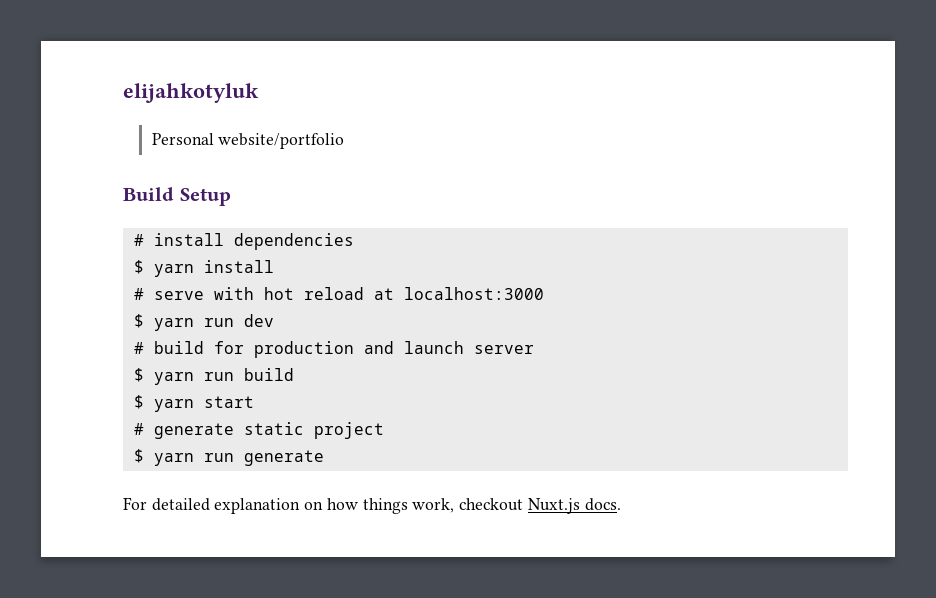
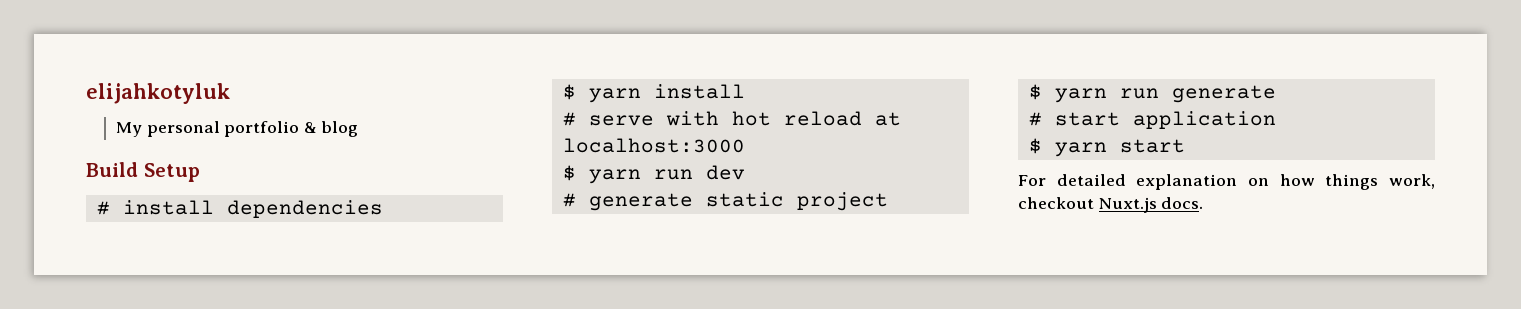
[151,133,345,149] Personal website/portfolio -> [115,121,358,137] My personal portfolio & blog
[133,341,534,358] [133,368,294,385] [133,395,254,412] // # build for production and launch server // $ yarn run build // $ yarn start -> (745, 172) none
(324, 458) none -> [1028,111,1276,129] [1028,138,1185,157] // # start application // $ yarn start

